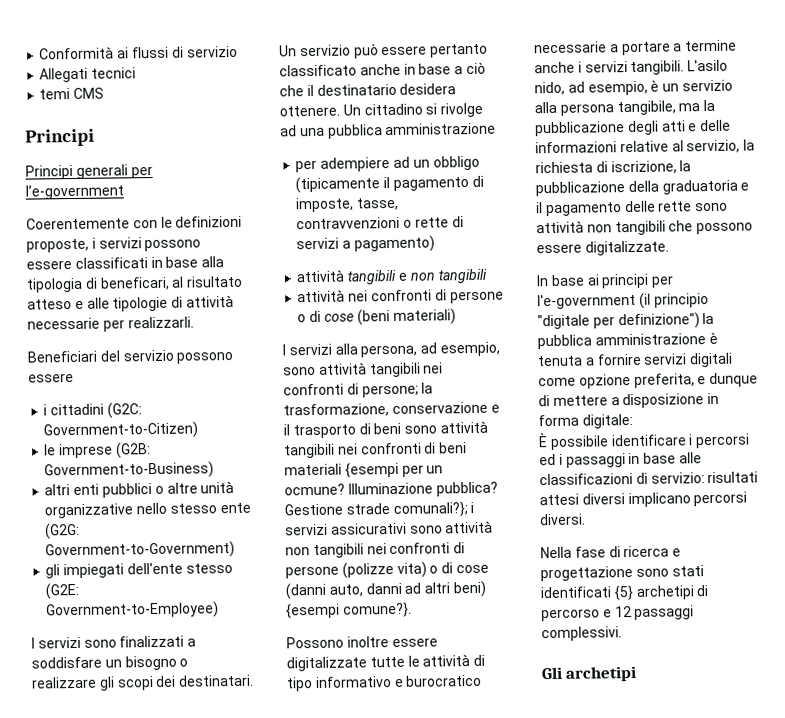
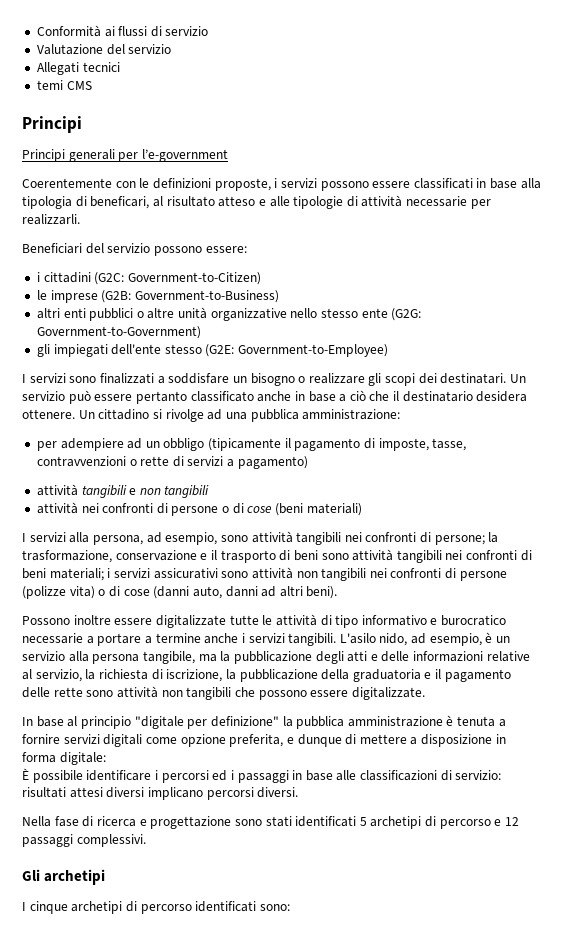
(238, 51) none -> [36,44,172,55] // Valutazione del servizio
[28,373,74,383] essere -> [205,246,247,253] essere:
[385,122,497,136] amministrazione -> [302,409,401,420] amministrazione:
[284,461,444,478] [284,481,498,497] [284,501,468,518] materiali {esempi per un ocmune? Illuminazione pubblica? Gestione strade comunali?}; -> [49,568,104,581] materiali;
[452,580,486,598] [286,601,412,619] beni) {esempi comune?}. -> [306,586,338,599] beni).
[586,273,675,289] [537,292,651,310] ai principi per l'e-government (il -> [67,716,78,727] al
[617,312,700,330] definizione") -> [210,716,279,727] definizione"
[613,584,634,601] {5} -> [359,817,367,826] 5
(638, 673) none -> [22,901,290,914] // I cinque archetipi di percorso identificati sono:

